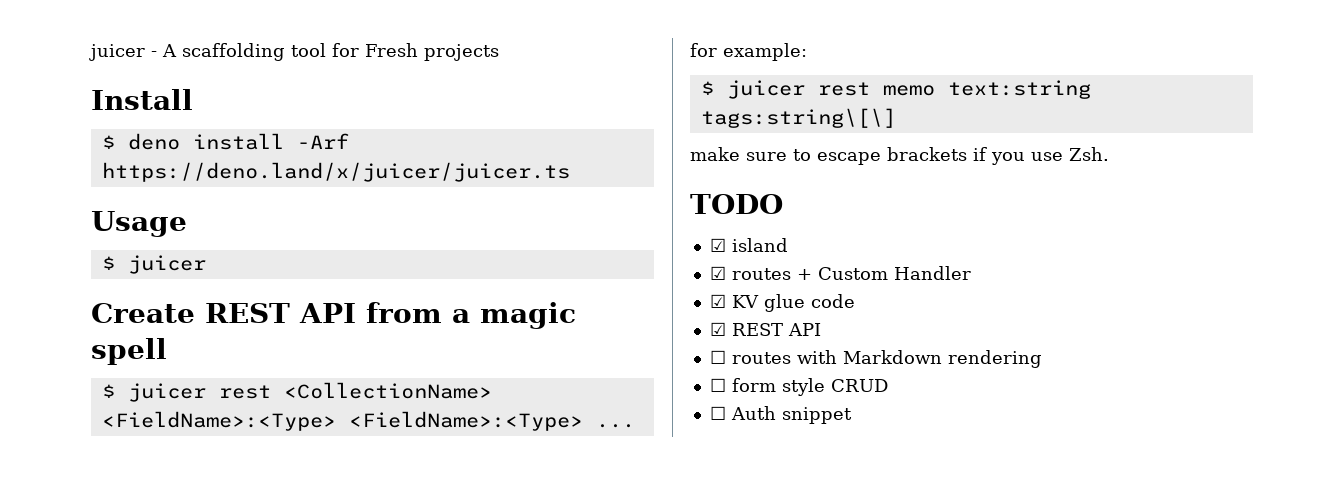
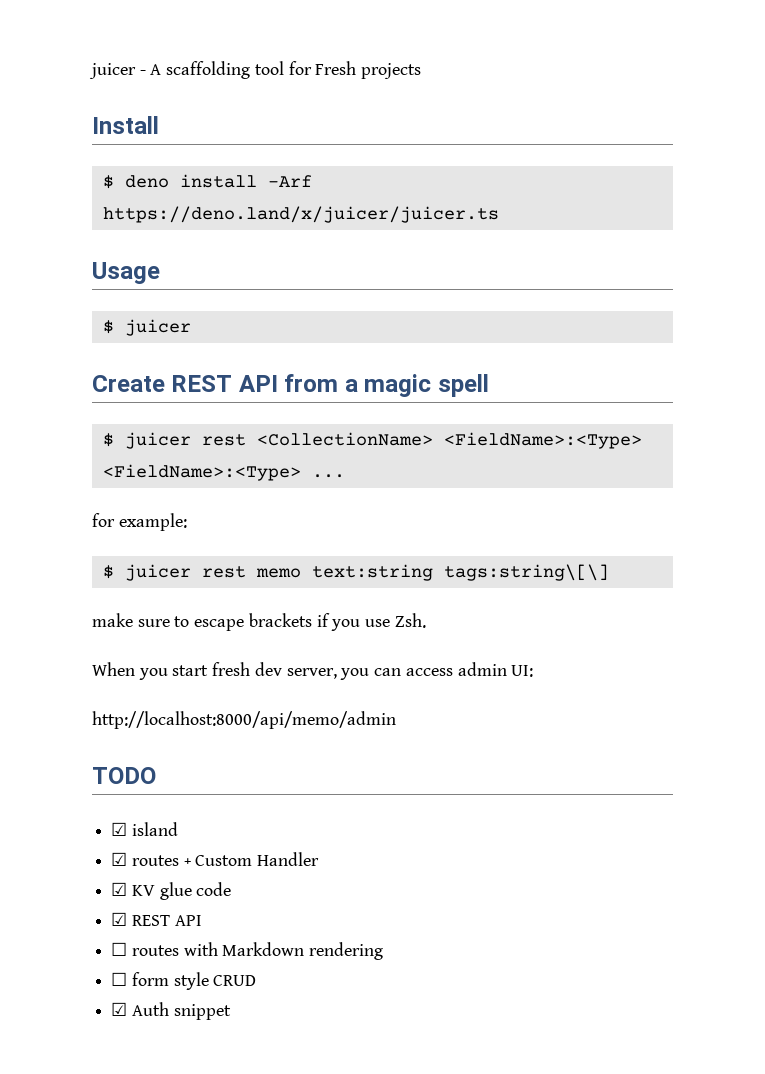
(1109, 154) none -> [92,662,534,680] [92,711,396,729] // When you start fresh dev server, you can access admin UI: // http://localhost:8000/api/memo/admin
[709,406,726,420] ☐ -> [111,1002,128,1016] ☑

